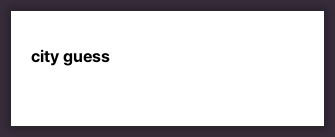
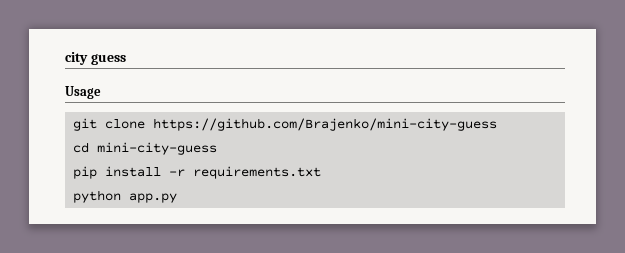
(111, 59) none -> [65,86,101,99] [72,118,497,131] [72,142,217,155] [72,166,321,179] [72,190,177,203] // Usage // git clone https://github.com/Brajenko/mini-city-guess // cd mini-city-guess // pip install -r requirements.txt // python app.py

